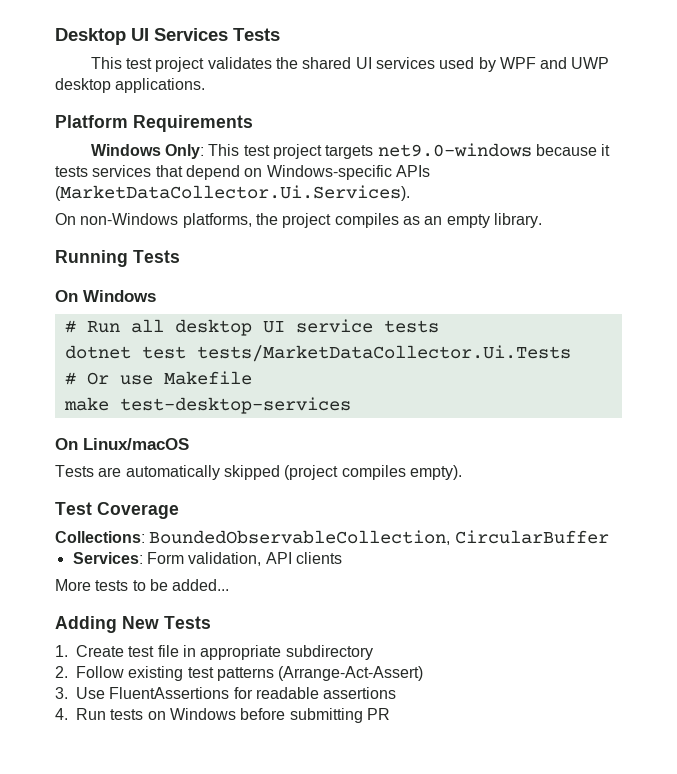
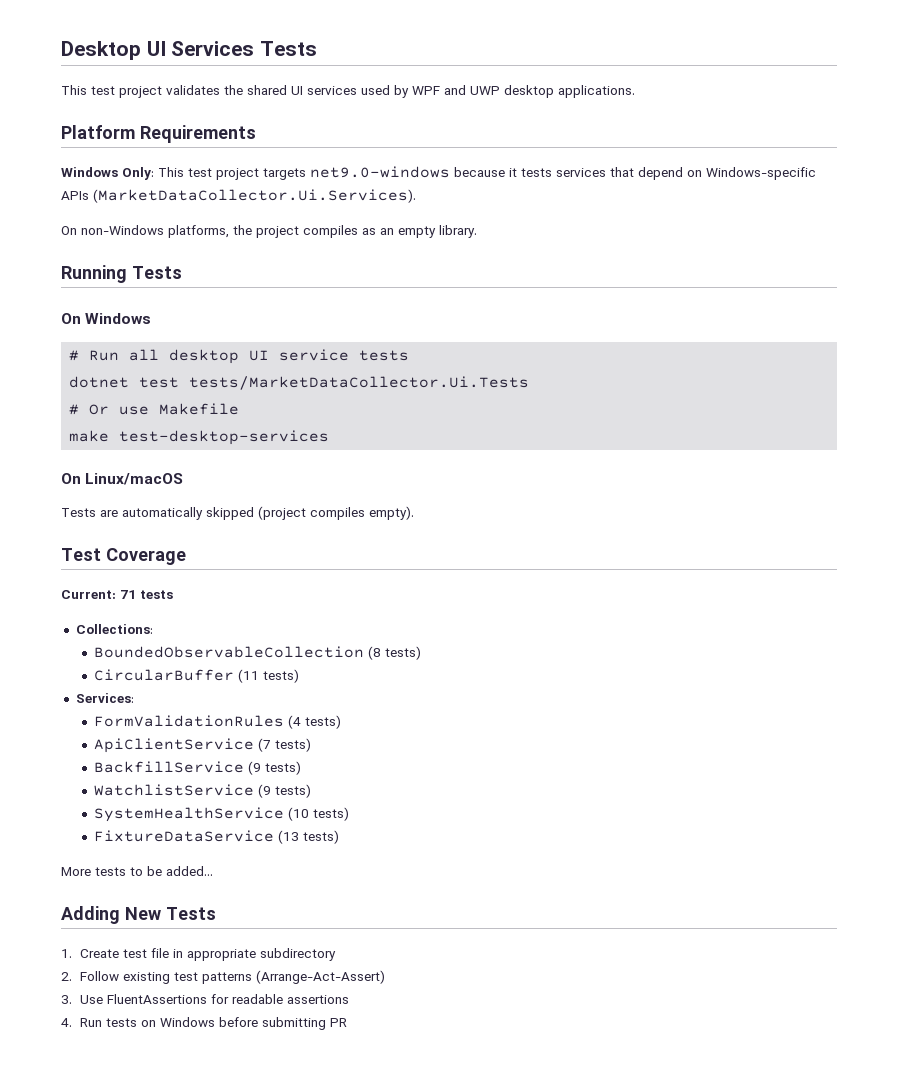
[55,530,451,545] Collections: BoundedObservableCollection, -> [61,590,173,599] [75,624,153,634] [94,646,422,660] Current: 71 tests // Collections: // BoundedObservableCollection (8 tests) //
(609, 537) none -> [238,669,300,683] (11 tests)
[146,552,342,566] Form validation, API clients -> [94,715,342,729] [94,738,312,753] [94,761,302,775] [94,784,312,798] [94,807,350,822] [94,830,340,844] // FormValidationRules (4 tests) // ApiClientService (7 tests) // BackfillService (9 tests) // WatchlistService (9 tests) // SystemHealthService (10 tests) // FixtureDataService (13 tests)

